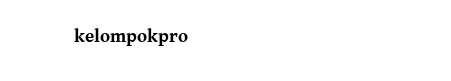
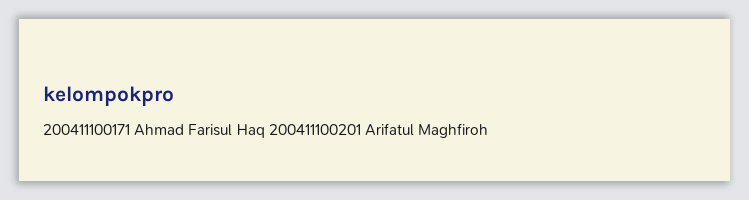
(188, 37) none -> [43,123,489,138] // 200411100171 Ahmad Farisul Haq 200411100201 Arifatul Maghfiroh

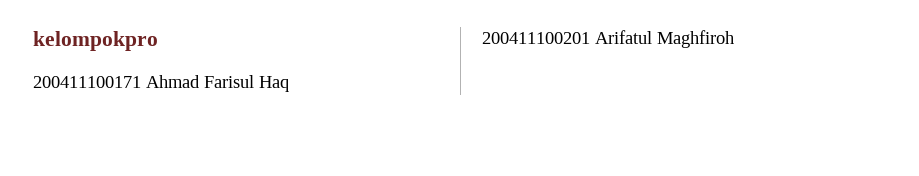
(265, 131) none -> (289, 84) //

